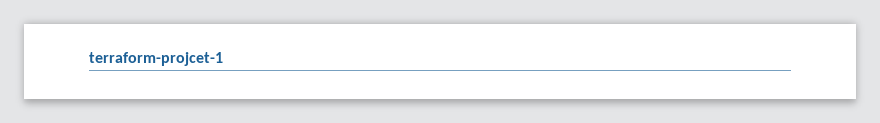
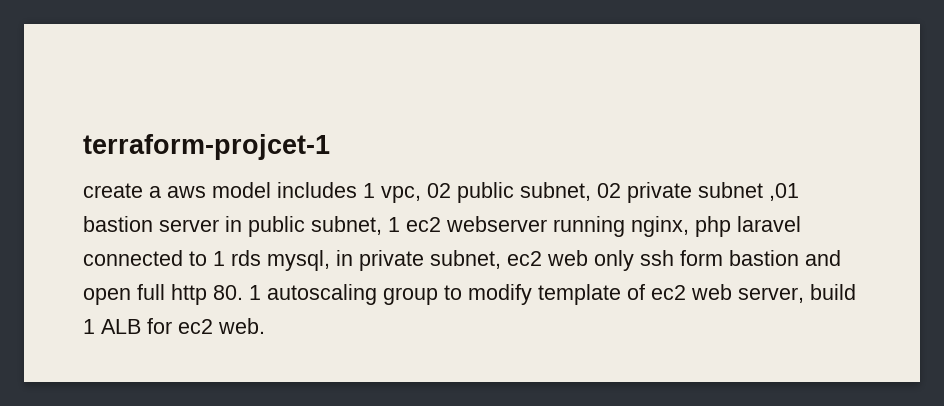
(223, 59) none -> [83,182,799,203] [83,216,801,237] [83,250,841,271] [83,284,856,305] [83,318,265,334] // create a aws model includes 1 vpc, 02 public subnet, 02 private subnet ,01 bastion server in public subnet, 1 ec2 webserver running nginx, php laravel connected to 1 rds mysql, in private subnet, ec2 web only ssh form bastion and open full http 80. 1 autoscaling group to modify template of ec2 web server, build 1 ALB for ec2 web.

